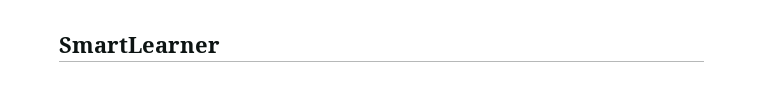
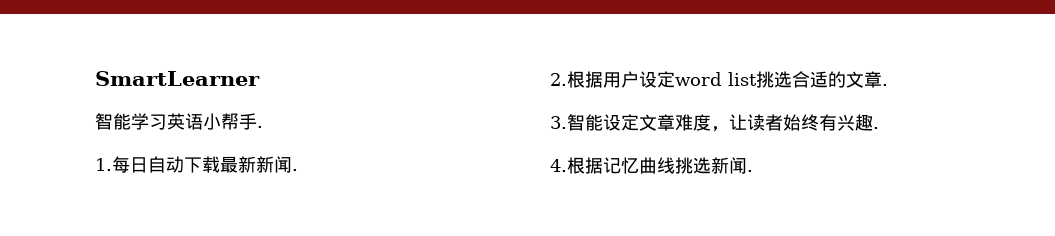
(220, 45) none -> [95,113,263,130] [95,156,298,173] [550,71,888,88] [550,114,879,132] [550,157,753,174] // 智能学习英语小帮手. // 1.每日自动下载最新新闻. // 2.根据用户设定word list挑选合适的文章. // 3.智能设定文章难度，让读者始终有兴趣. // 4.根据记忆曲线挑选新闻.

